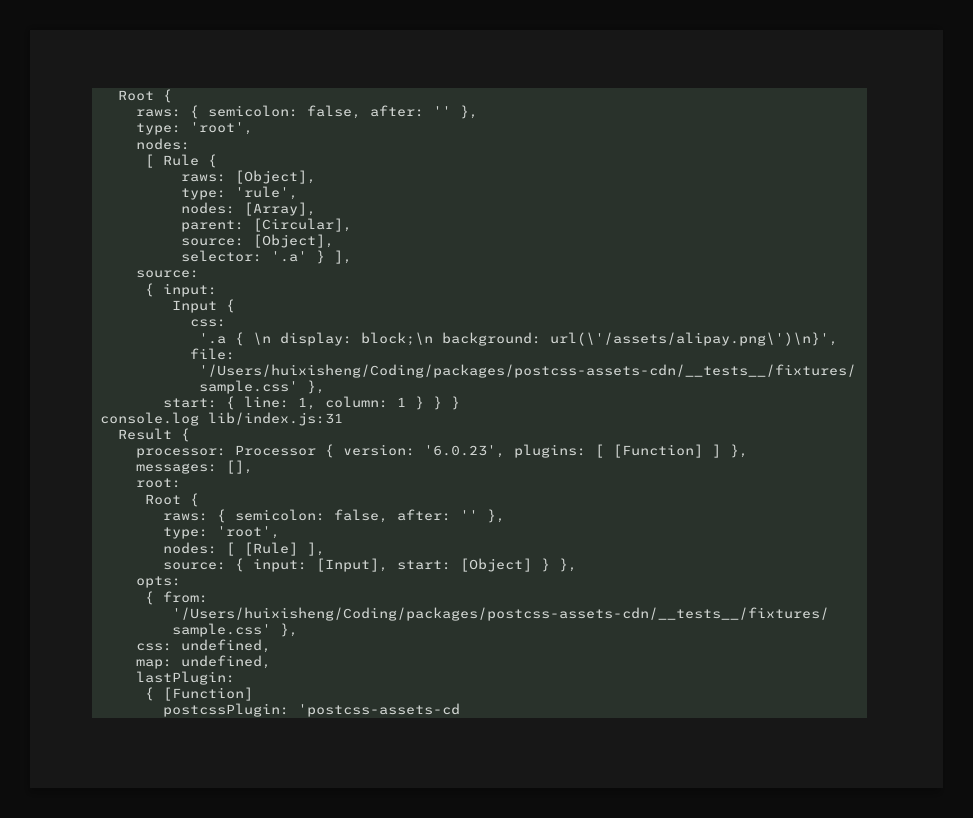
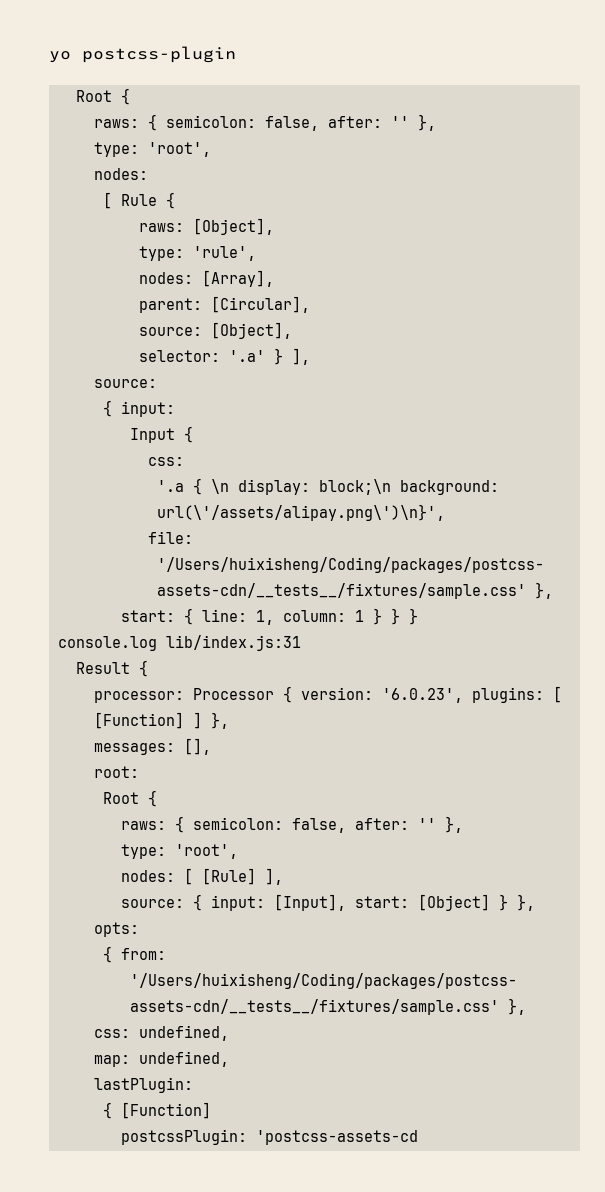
(118, 95) none -> [49,46,236,63] yo postcss-plugin //

